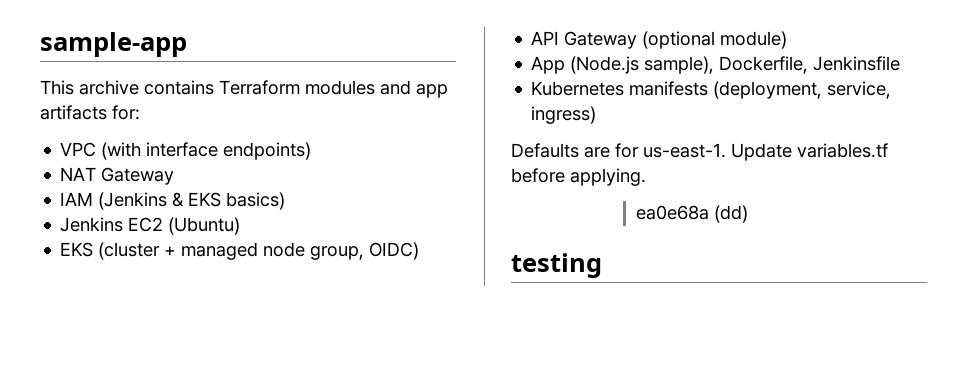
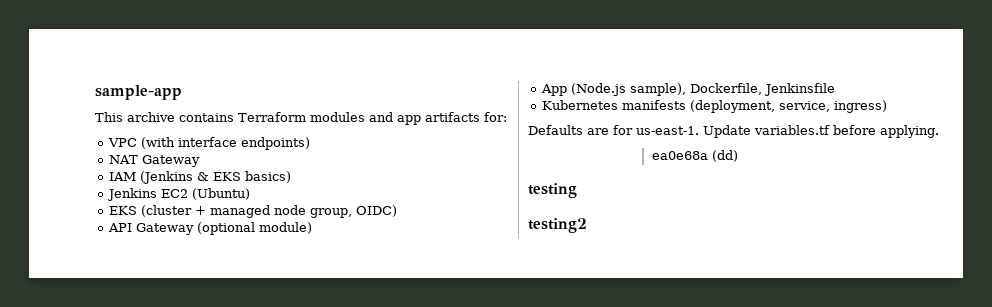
(602, 265) none -> [528,218,587,233] // testing2

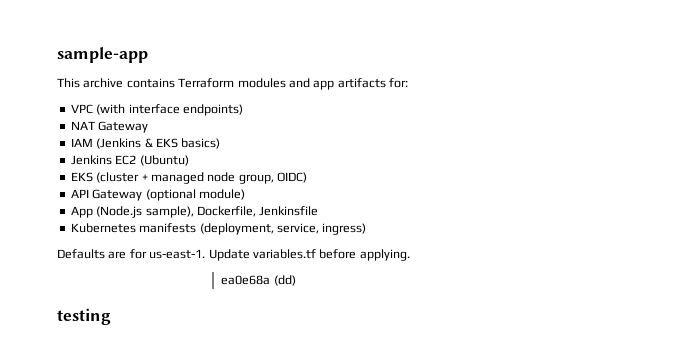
[528,218,587,233] // testing2 -> (111, 316) none

